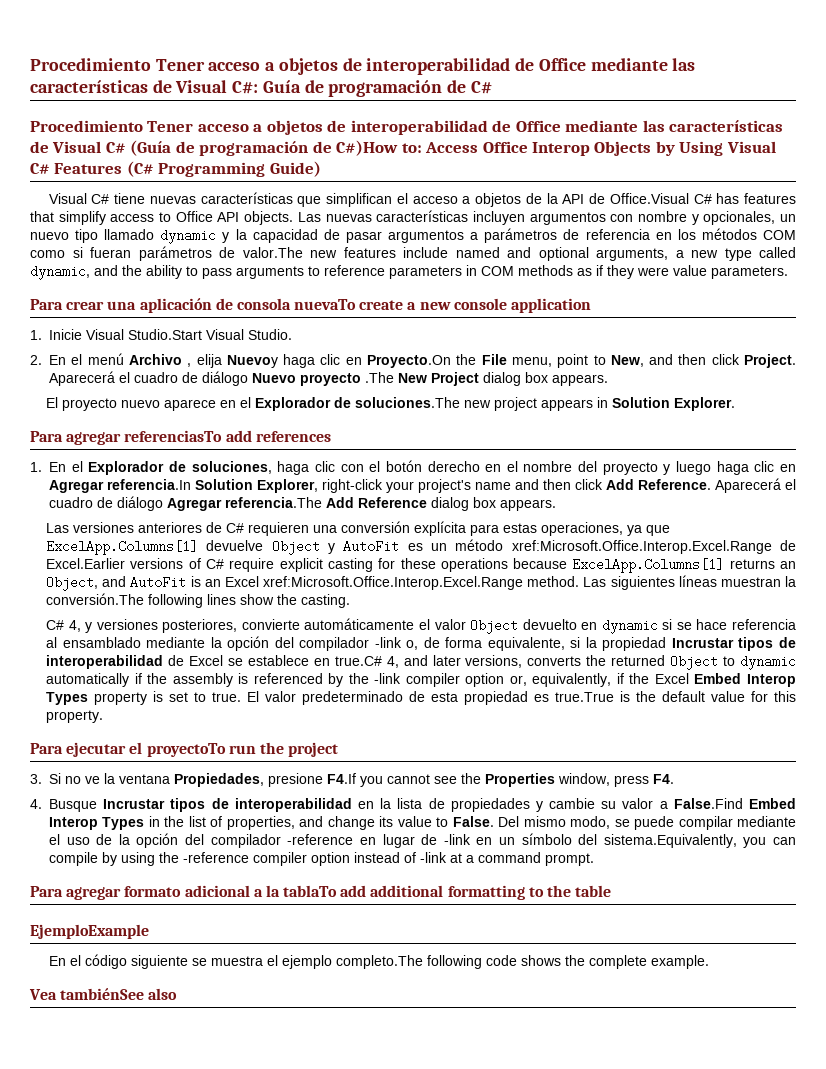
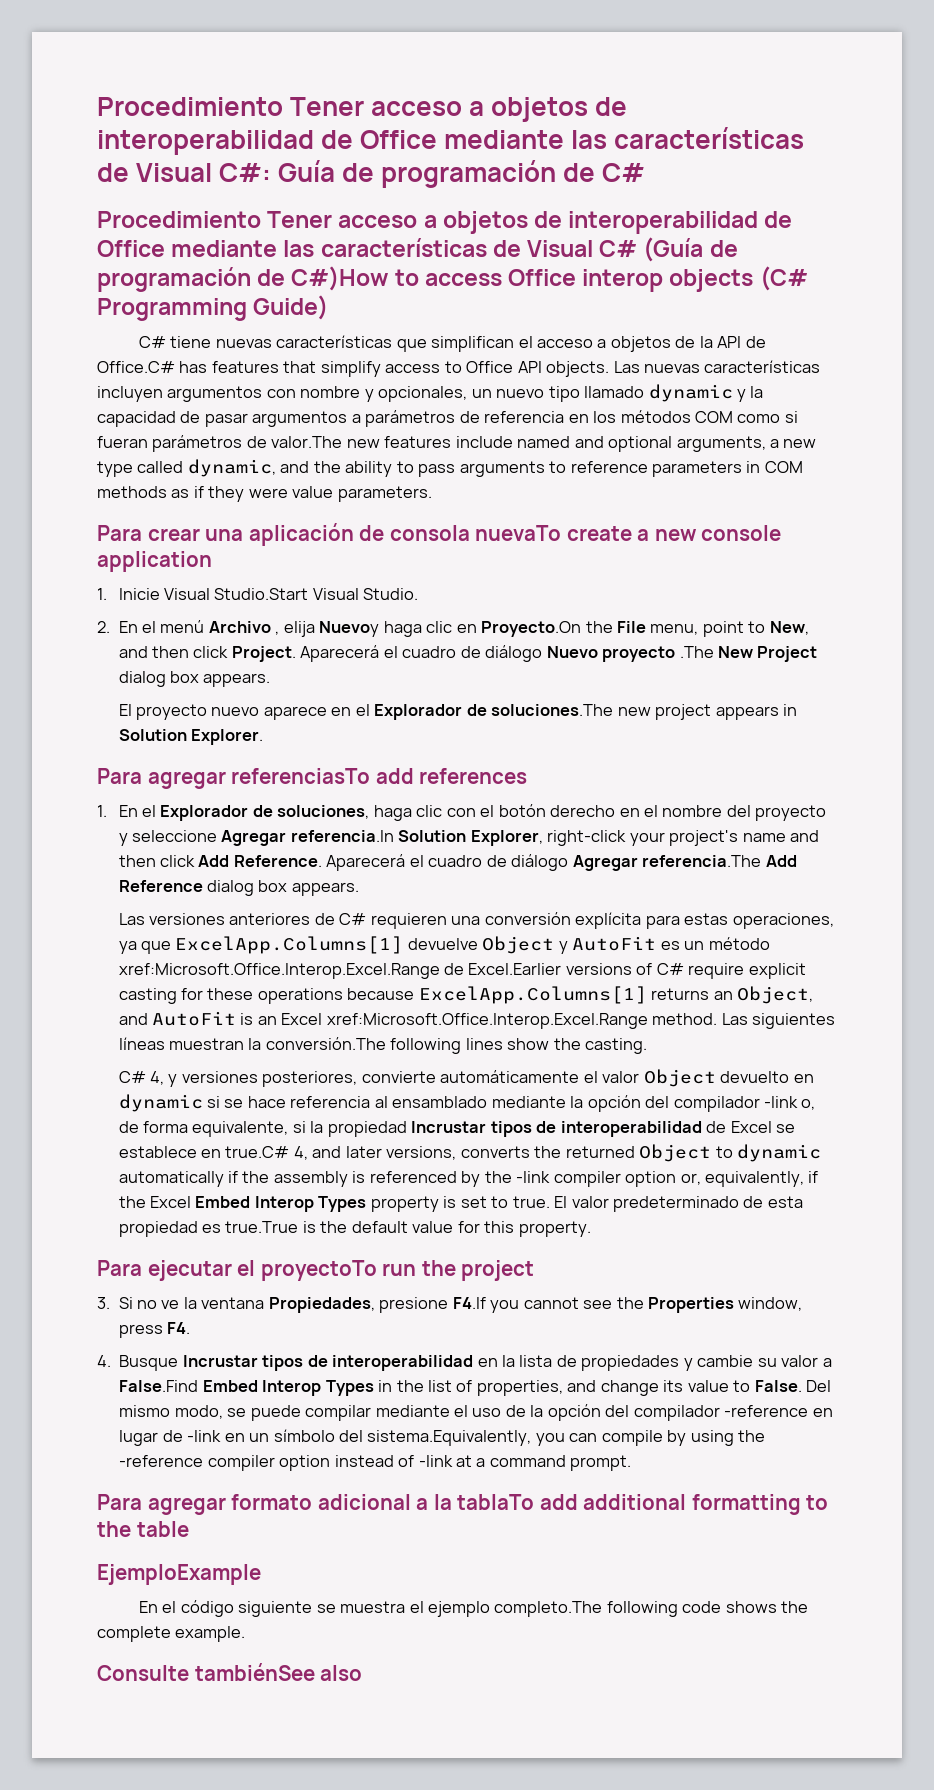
[401,141,776,156] [30,163,123,174] to: Access Office Interop Objects by Using Visual C# Features -> [394,269,754,292] to access Office interop objects
[48,193,87,204] Visual -> (329, 307) none
[609,193,712,204] Office.Visual C# -> [97,361,175,373] Office.C#
[676,461,796,475] luego haga clic en -> [132,830,218,842] seleccione
[29,989,57,1000] Vea -> [97,1665,189,1681] Consulte

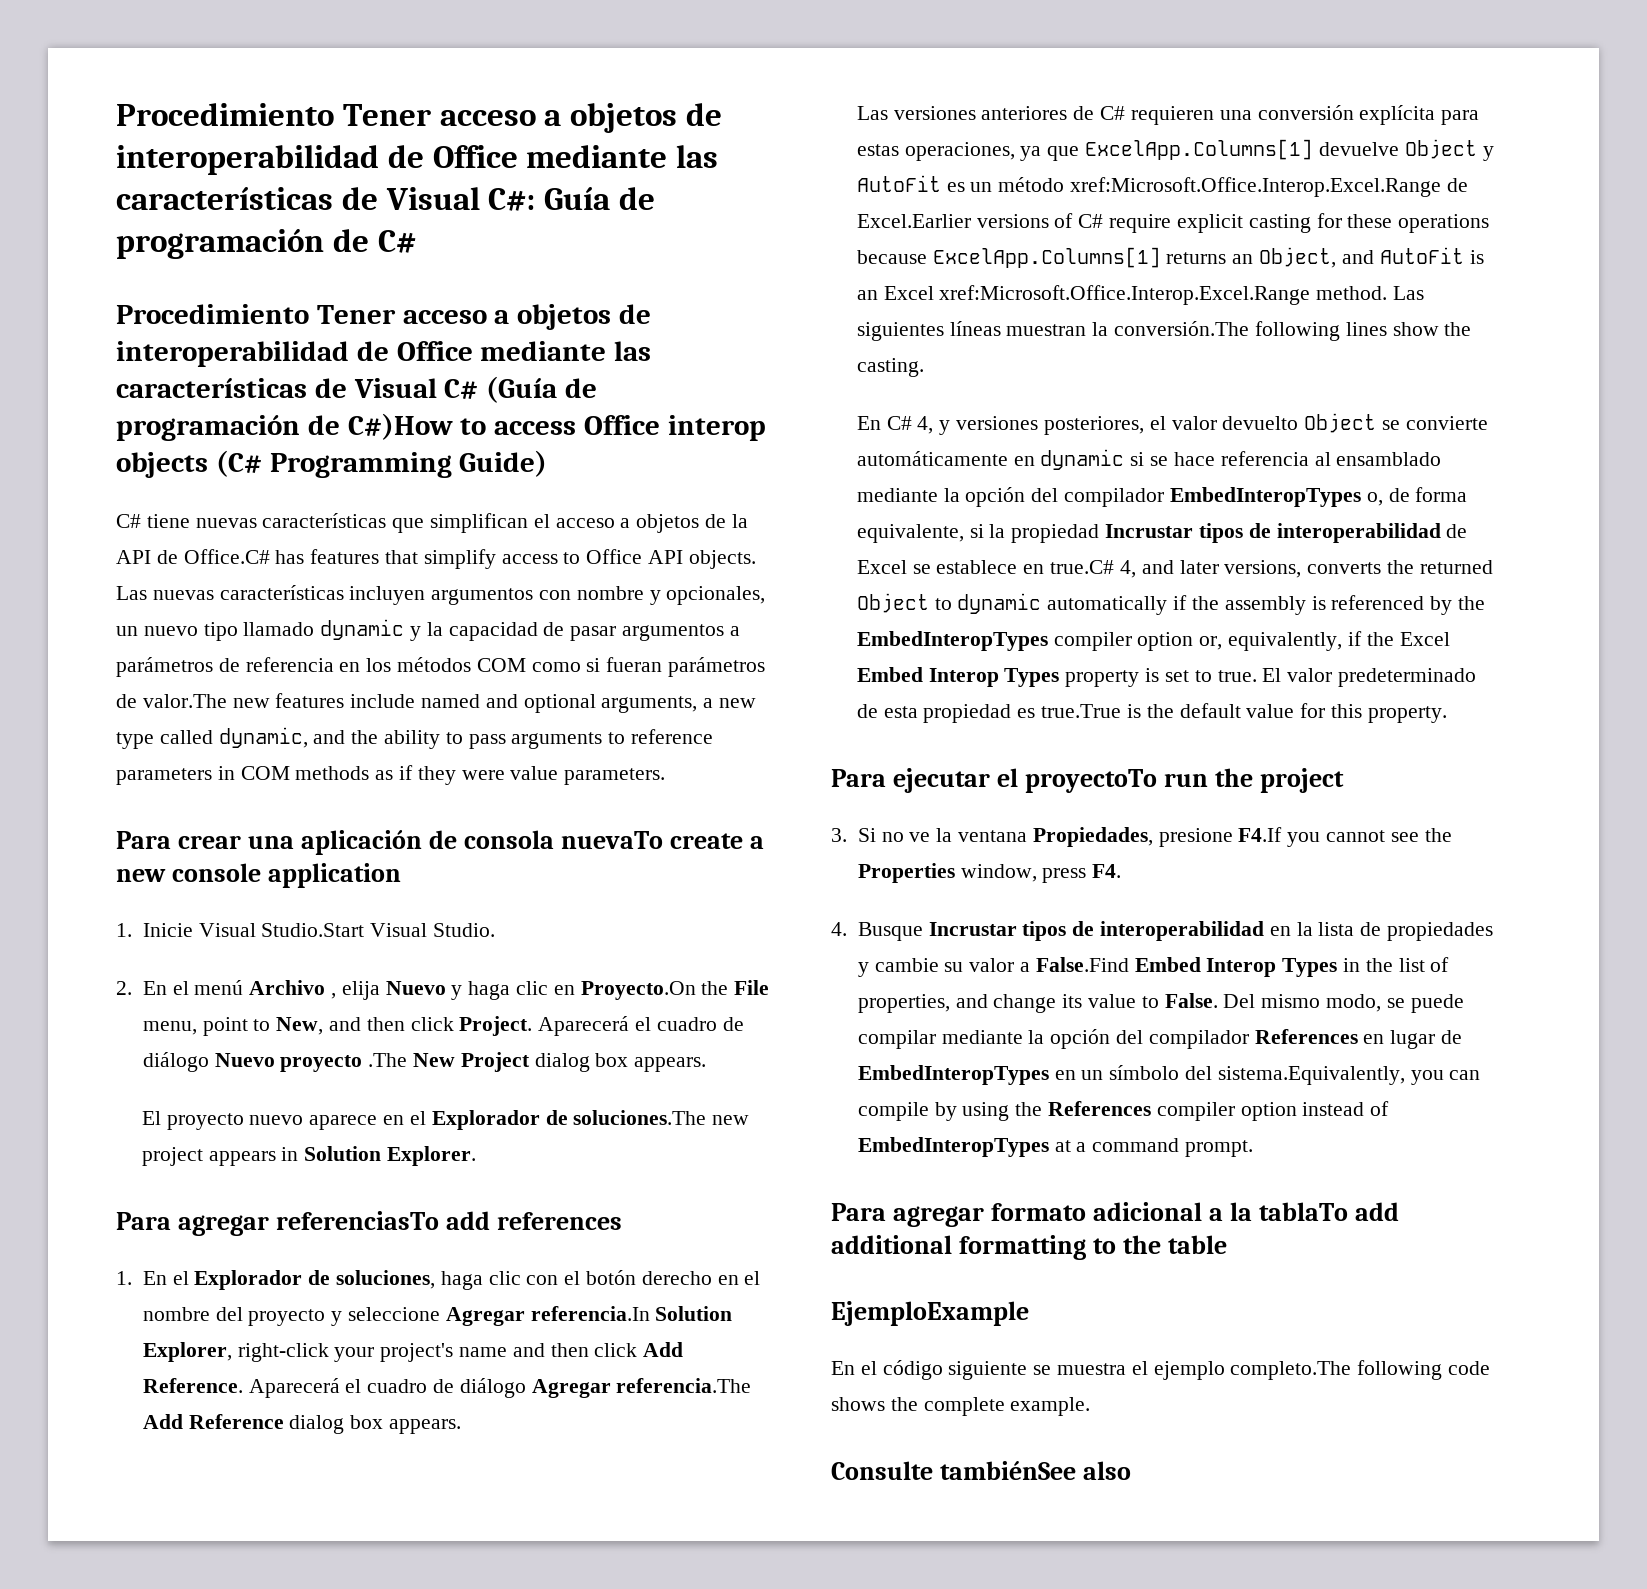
[319,621,380,637] Nuevoy -> [385,981,463,1000] Nuevo y
(648, 1046) none -> [856,416,881,430] En
[361,1069,790,1087] convierte automáticamente el valor Object devuelto -> [1149,413,1488,433] [856,451,1008,466] el valor devuelto Object se convierte automáticamente
[764,1096,799,1108] -link -> [1169,487,1361,507] EmbedInteropTypes
[516,1171,551,1183] -link -> [856,631,1048,651] EmbedInteropTypes
[453,1404,809,1421] el uso de la opción del compilador -reference -> [1028,1029,1358,1049] la opción del compilador References
[187,1430,222,1442] -link -> [857,1065,1049,1085] EmbedInteropTypes
[119,1455,204,1467] -reference -> [1047,1101,1151,1116] References
[418,1455,453,1467] -link -> [857,1137,1049,1157] EmbedInteropTypes

